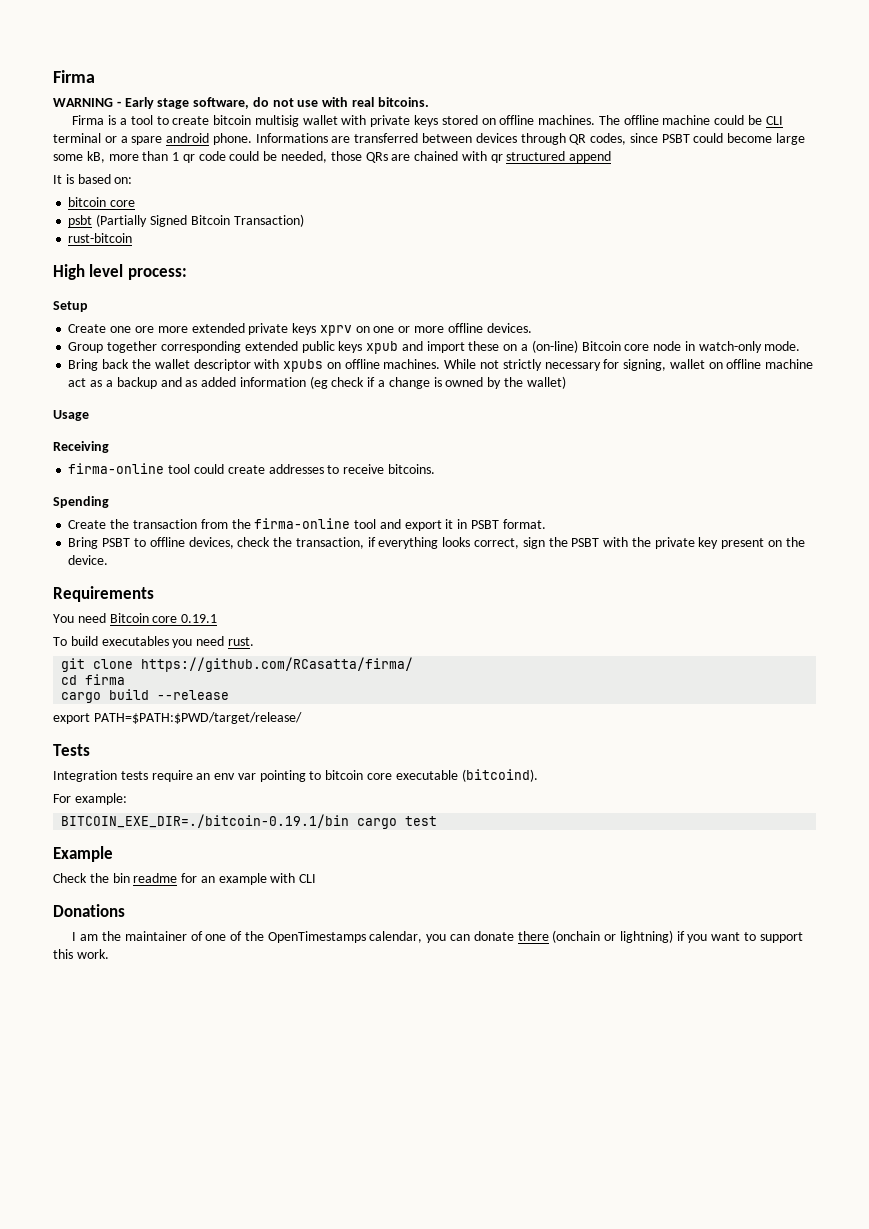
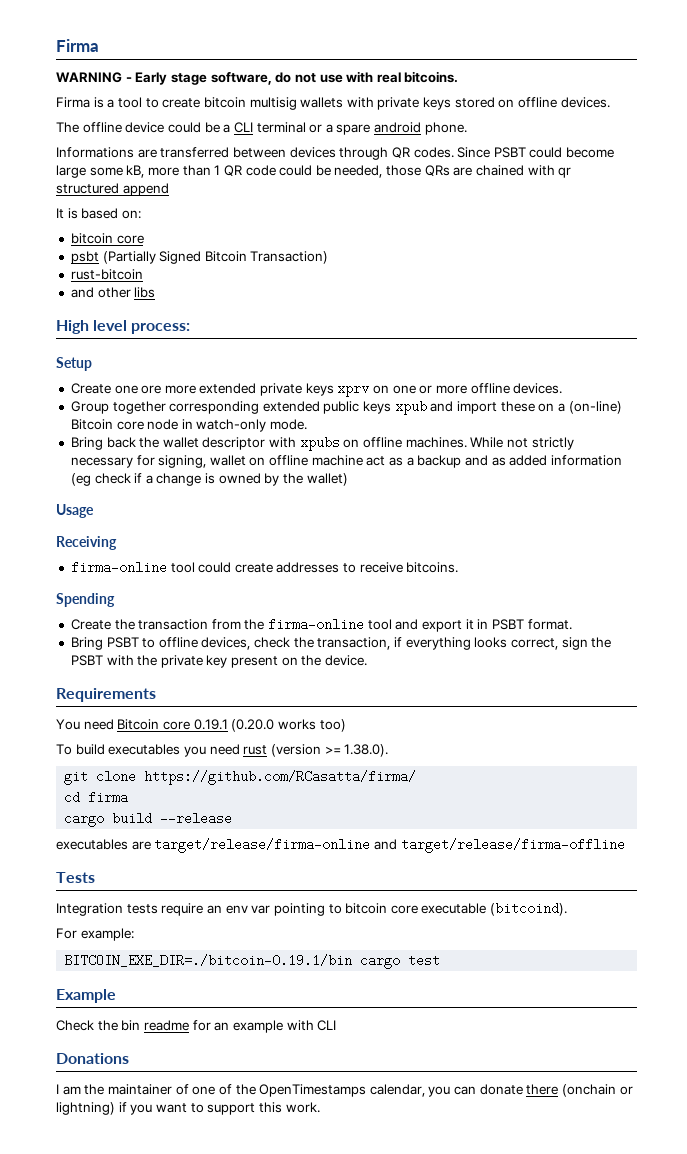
[302,115,338,125] wallet -> [300,97,344,108] wallets
[538,115,596,125] machines. -> [560,97,610,108] devices. //
[662,115,763,125] machine could be -> [125,122,231,133] device could be a
(252, 139) none -> (467, 128) //
[590,133,658,145] codes, since -> [413,147,491,158] codes. Since
[182,154,195,163] qr -> [223,165,242,176] QR
(133, 238) none -> [70,287,156,298] // and other libs
(218, 618) none -> [231,719,346,732] (0.20.0 works too)
[227,637,254,646] rust. -> [243,744,389,757] rust (version >= 1.38.0).
[53,712,302,724] export PATH=$PATH:$PWD/target/release/ -> [56,838,625,853] executables are target/release/firma-online and target/release/firma-offline

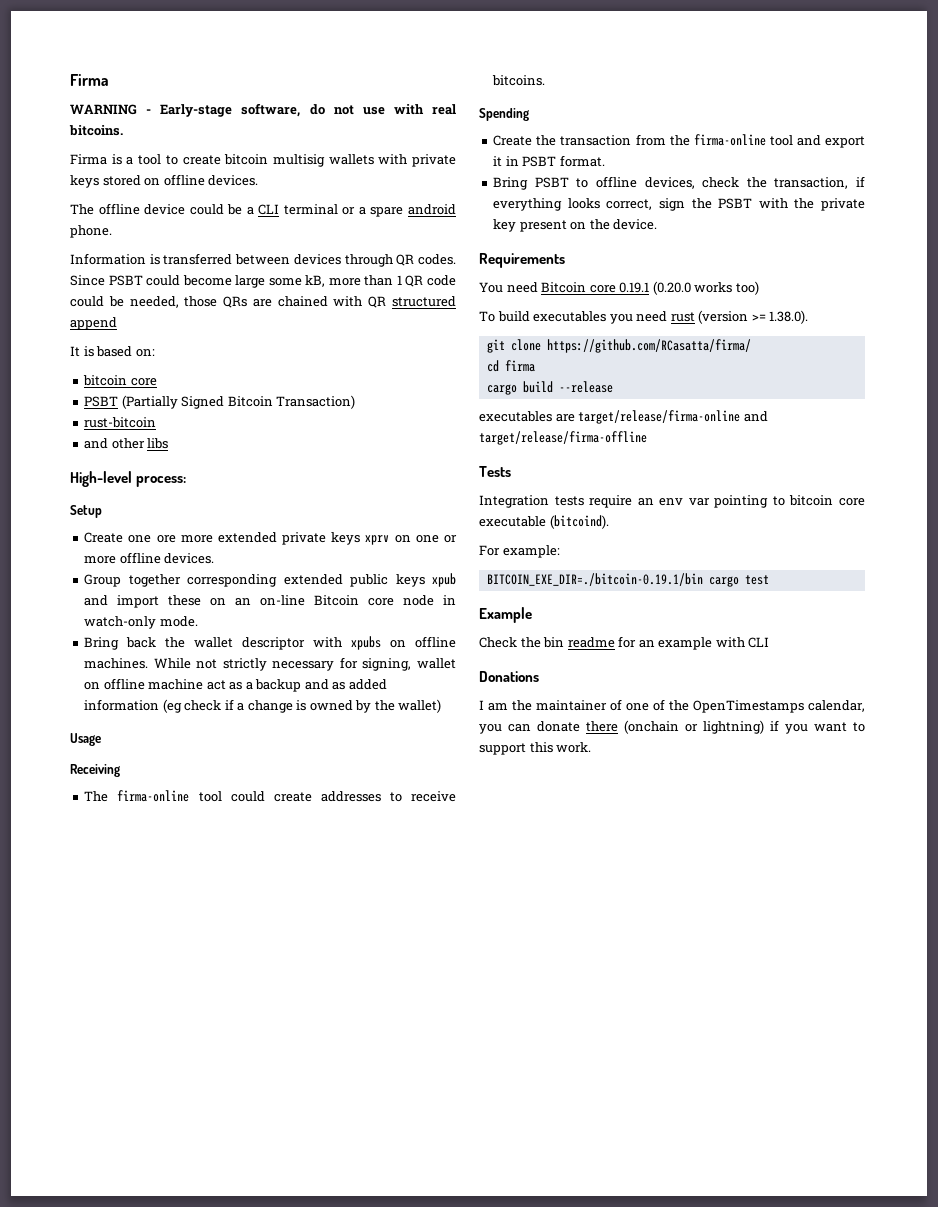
[135,72,207,85] Early stage -> [160,104,233,117] Early-stage
[56,147,157,158] Informations are -> [70,253,160,265] Information is
[558,167,572,178] qr -> [368,296,387,308] QR
[70,251,99,264] psbt -> [84,396,119,407] PSBT
[56,320,128,334] High level -> [70,471,132,487] High-level
[557,401,622,414] a (on-line) -> [235,595,306,606] an on-line
(117, 543) none -> [84,791,109,802] The

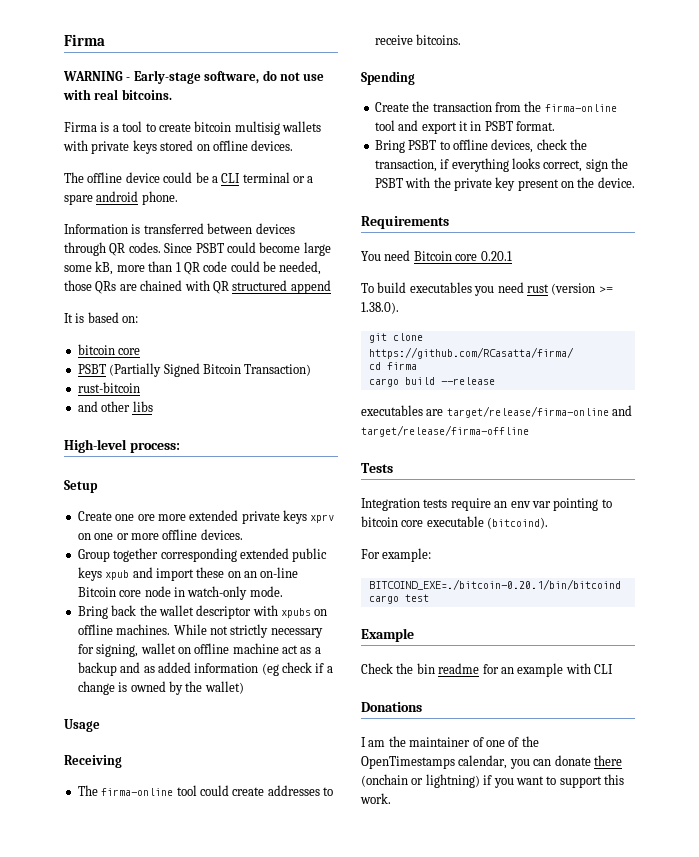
[619,281,759,295] 0.19.1 (0.20.0 works too) -> [480,251,512,261] 0.20.1
[486,573,703,586] BITCOIN_EXE_DIR=./bitcoin-0.19.1/bin -> [368,579,621,590] BITCOIND_EXE=./bitcoin-0.20.1/bin/bitcoind

